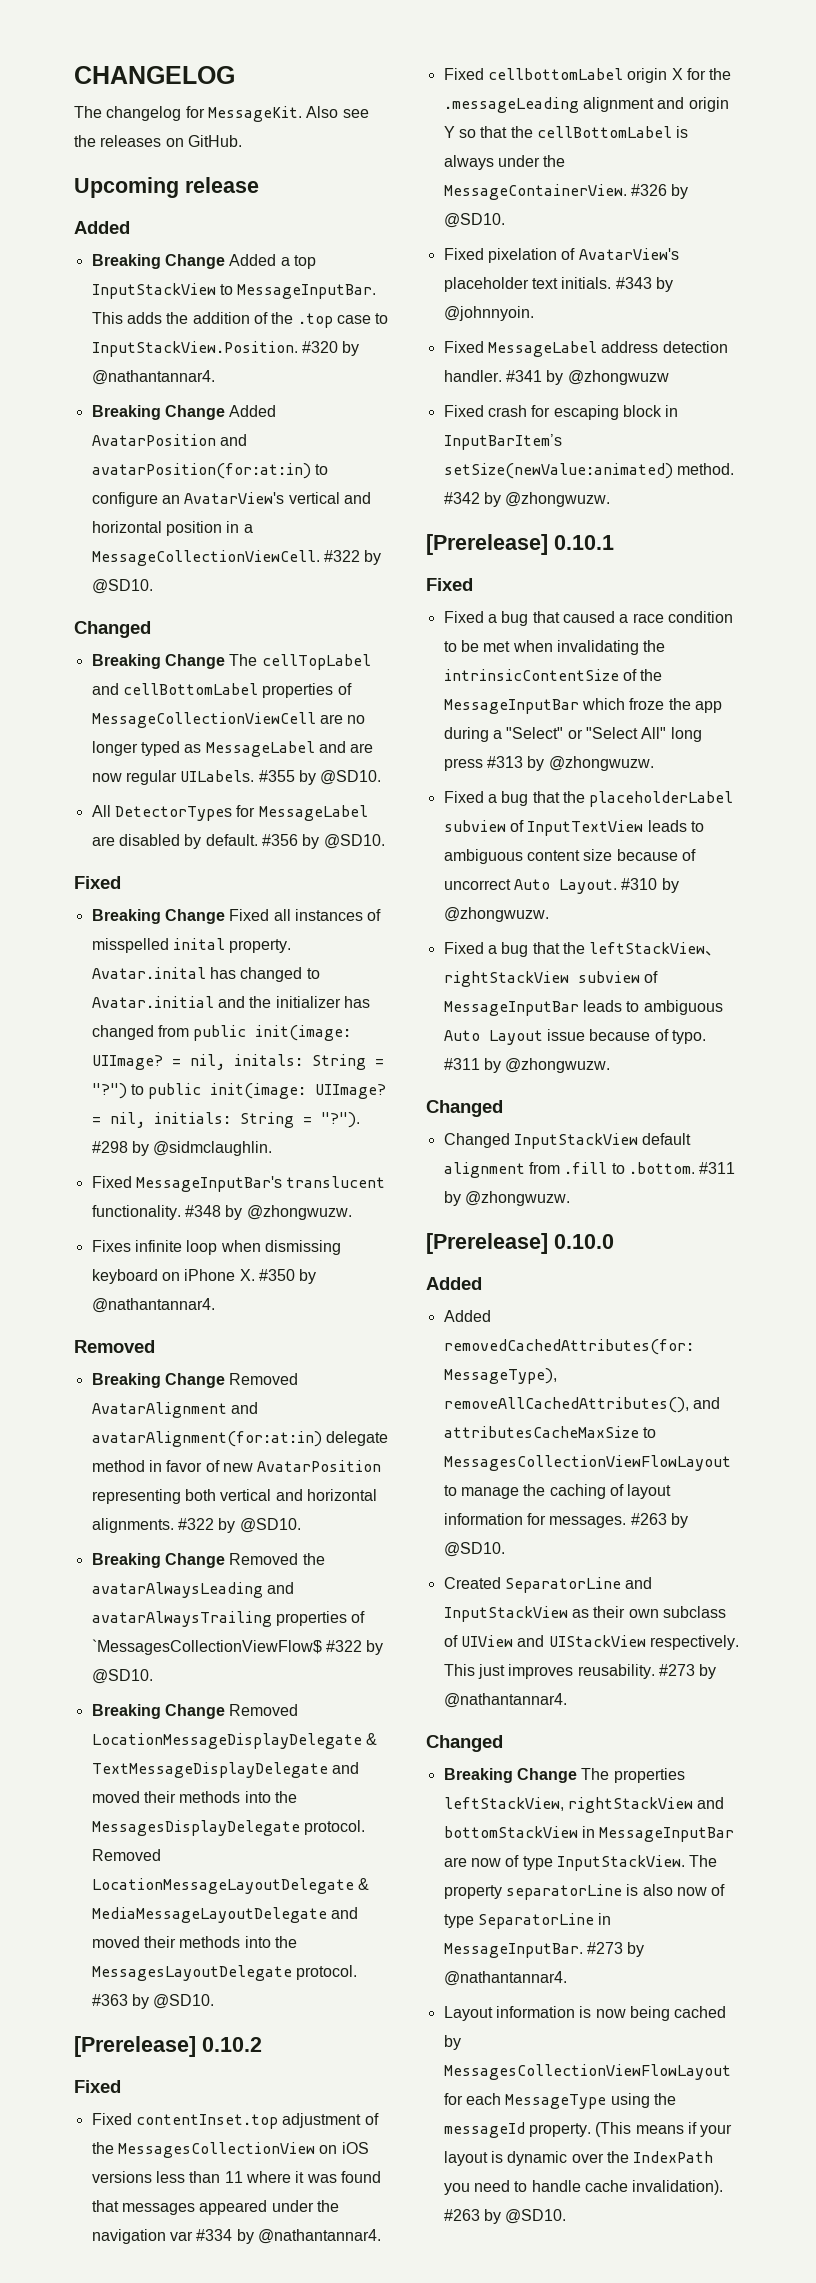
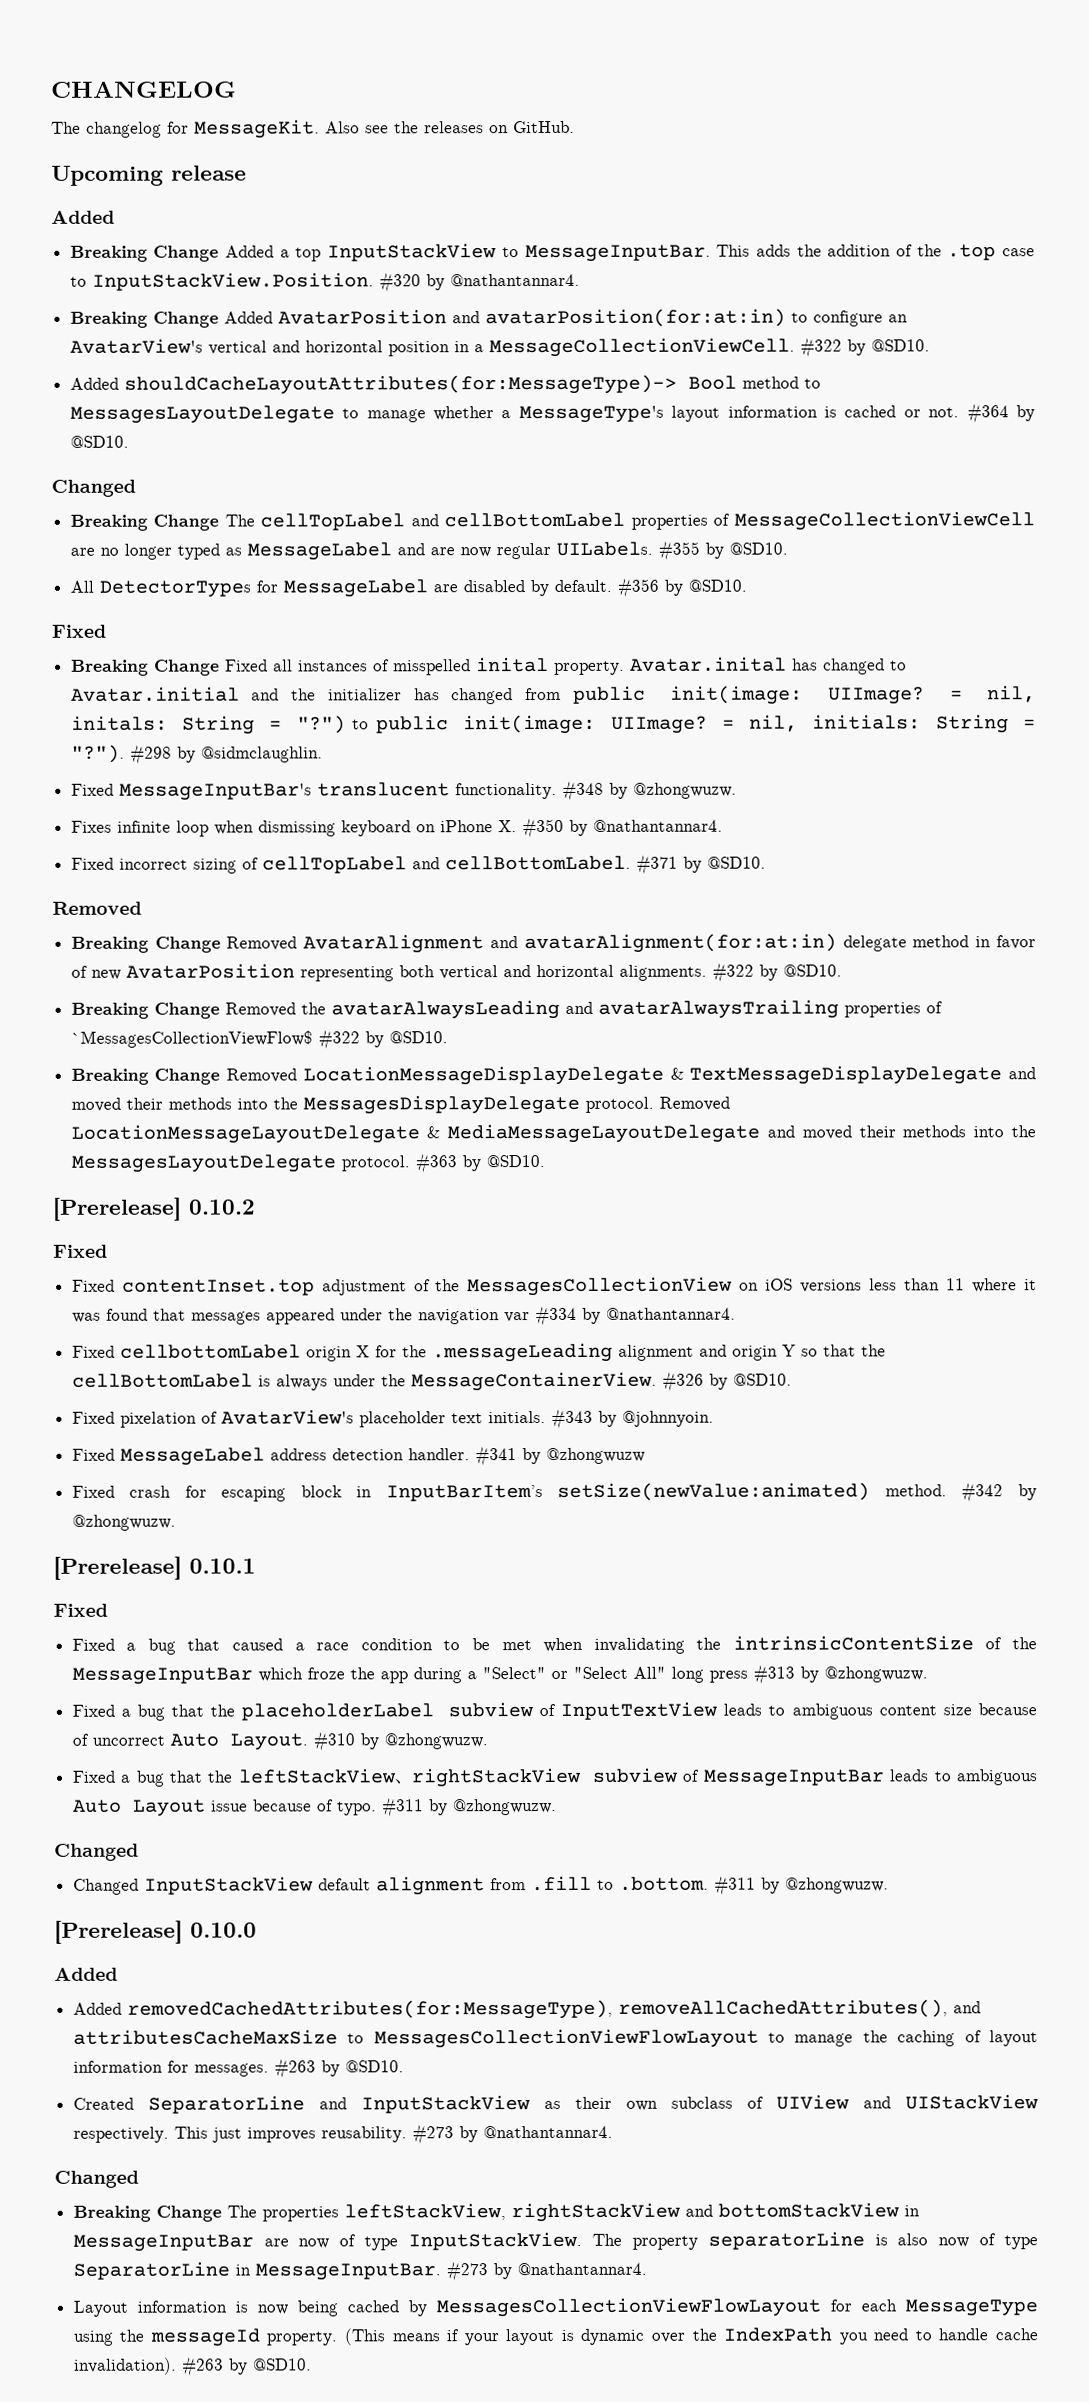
(153, 586) none -> [69,374,821,395] [69,403,1035,424] [69,435,129,448] // Added shouldCacheLayoutAttributes(for:MessageType)-> Bool method to MessagesLayoutDelegate to manage whether a MessageType's layout information is cached or not. #364 by @SD10.
(215, 1305) none -> [70,854,766,875] // Fixed incorrect sizing of cellTopLabel and cellBottomLabel. #371 by @SD10.

